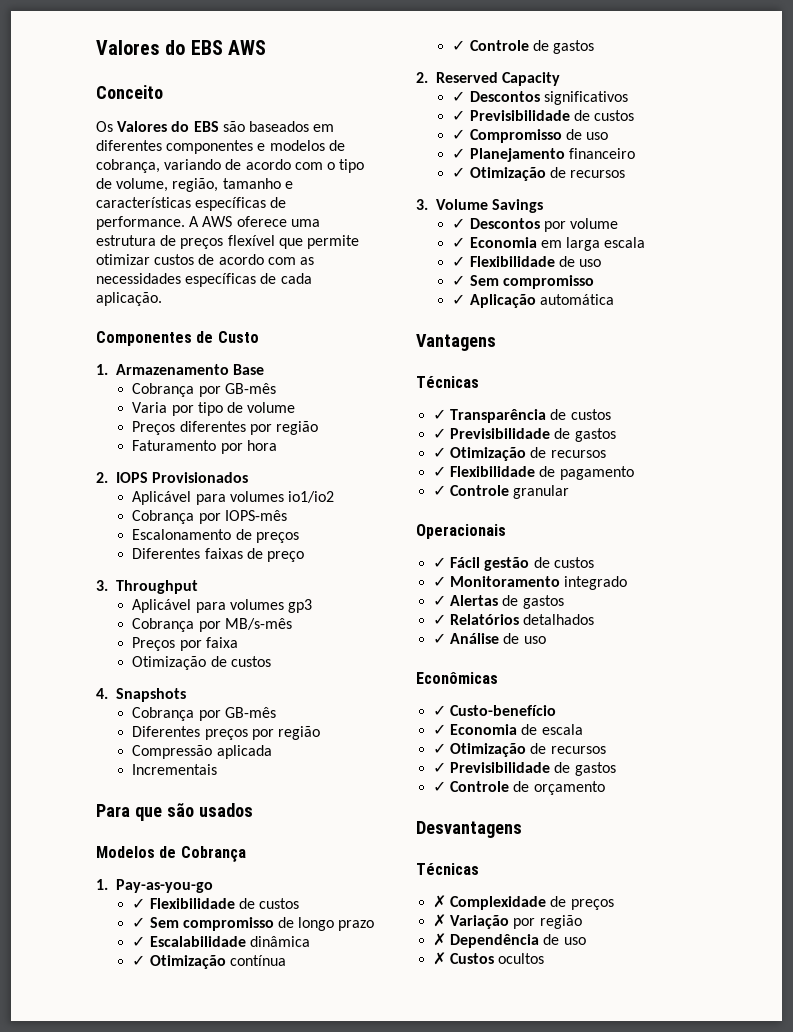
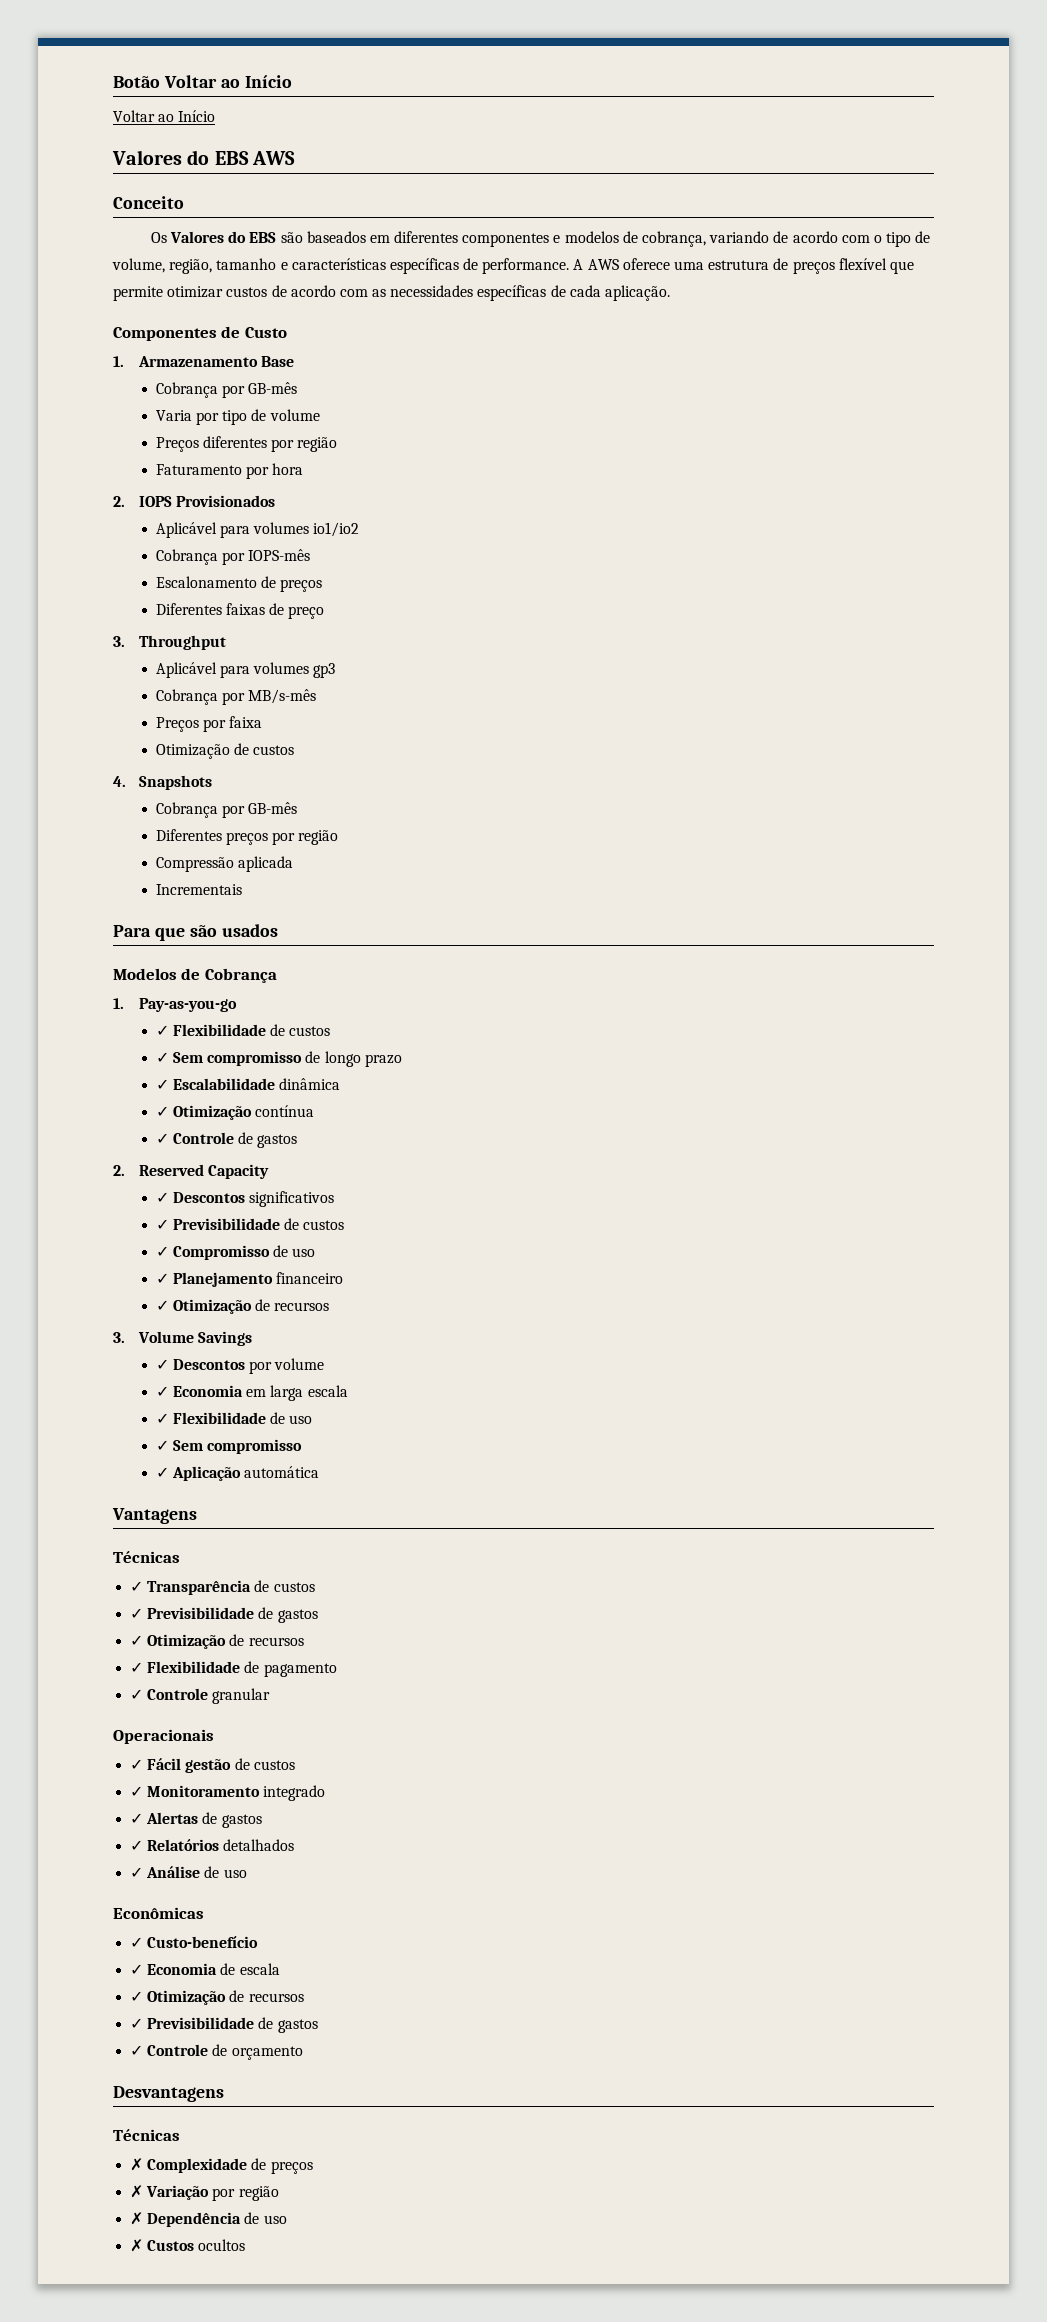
(96, 47) none -> [113,75,292,88] [113,110,216,122] Botão Voltar ao Início // Voltar ao Início //

